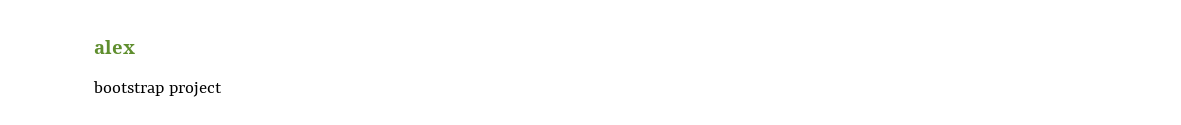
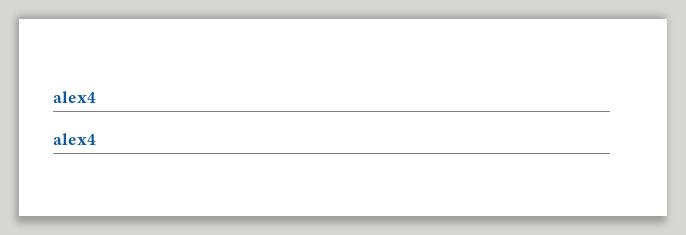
[94,40,135,54] [93,81,222,97] alex // bootstrap project -> [53,91,96,103] [53,133,96,145] alex4 // alex4

